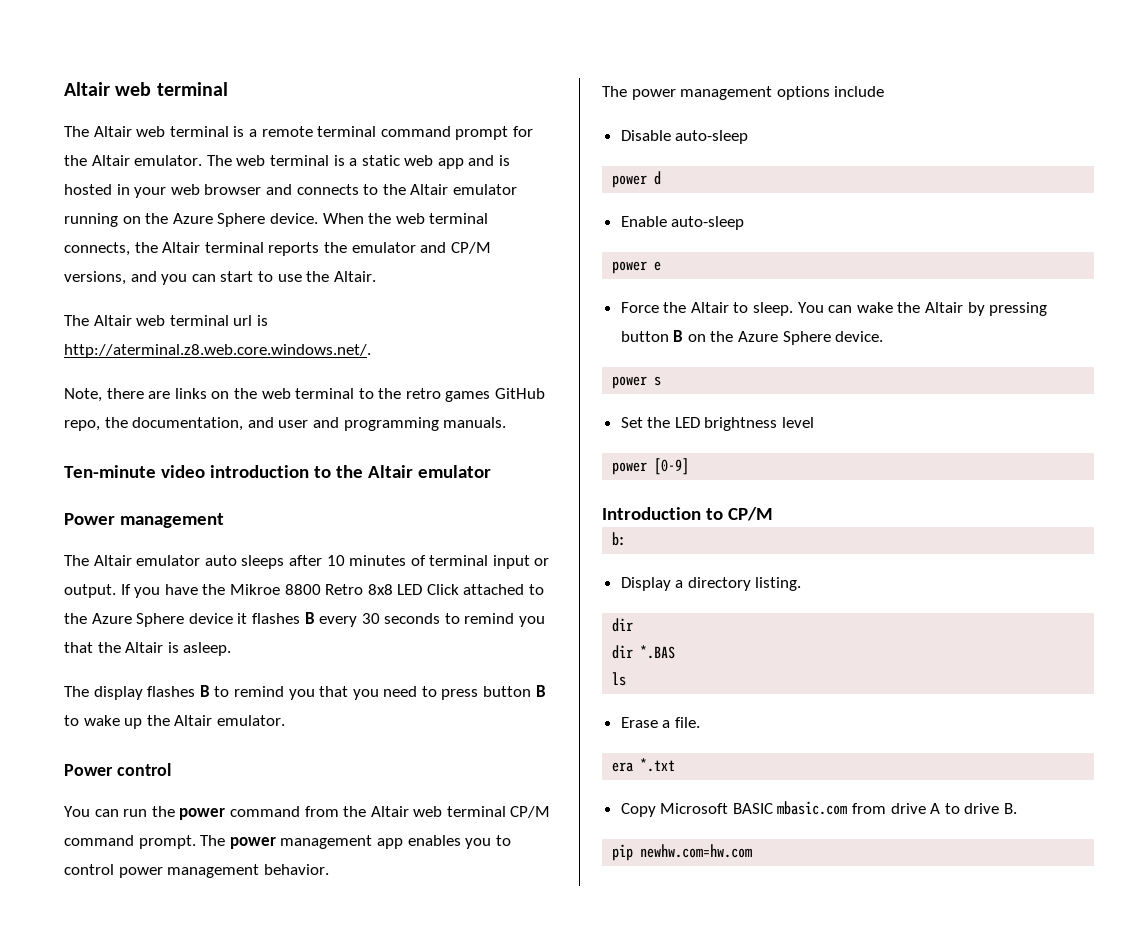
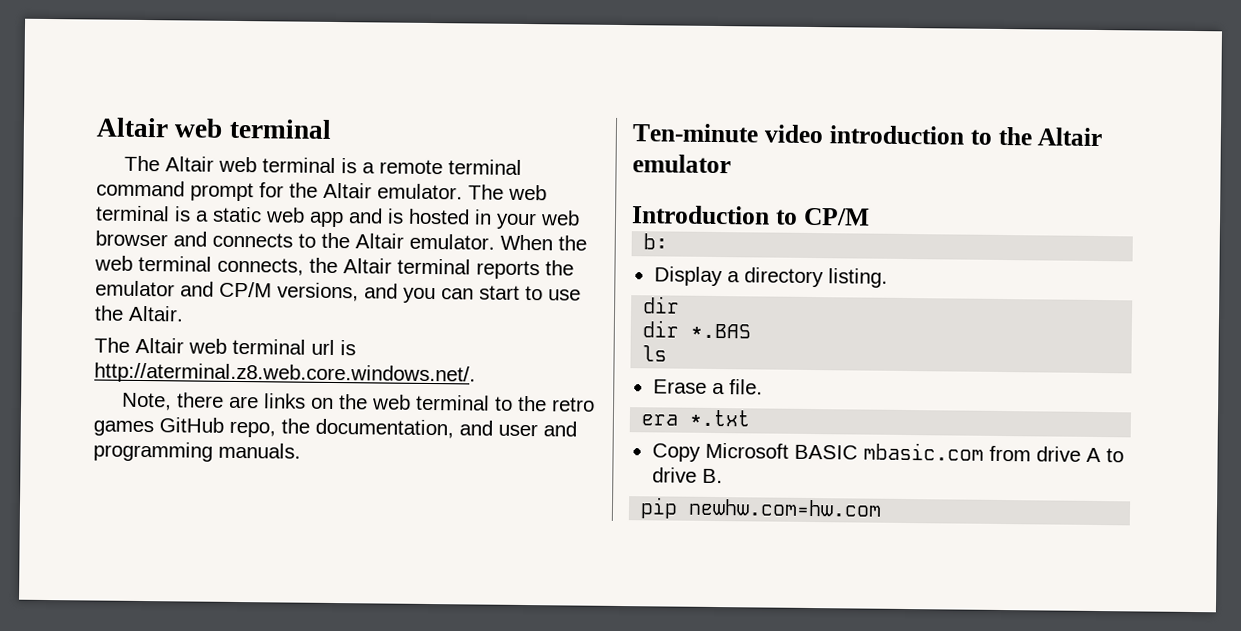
[452,184,517,195] [64,213,318,227] emulator running on the Azure Sphere device. -> [409,233,495,250] emulator.
[64,513,224,528] [64,555,550,569] [64,584,545,598] [64,612,546,627] [64,642,232,656] [64,685,546,700] [64,715,285,729] [64,763,171,776] [64,806,551,820] [64,835,511,849] [64,864,329,878] [602,86,885,100] [620,130,749,144] [612,171,662,188] [620,216,745,230] [612,261,662,274] [620,302,1048,316] [620,330,884,345] [612,376,662,389] [620,417,815,431] [612,458,690,475] // Power management // The Altair emulator auto sleeps after 10 minutes of terminal input or output. If you have the Mikroe 8800 Retro 8x8 LED Click attached to the Azure Sphere device it flashes B every 30 seconds to remind you that the Altair is asleep. // The display flashes B to remind you that you need to press button B to wake up the Altair emulator. // Power control // You can run the power command from the Altair web terminal CP/M command prompt. The power management app enables you to control power management behavior. // The power management options include // Disable auto-sleep // power d // Enable auto-sleep // power e // Force the Altair to sleep. You can wake the Altair by pressing button B on the Azure Sphere device. // power s // Set the LED brightness level // power [0-9] -> (731, 164) none

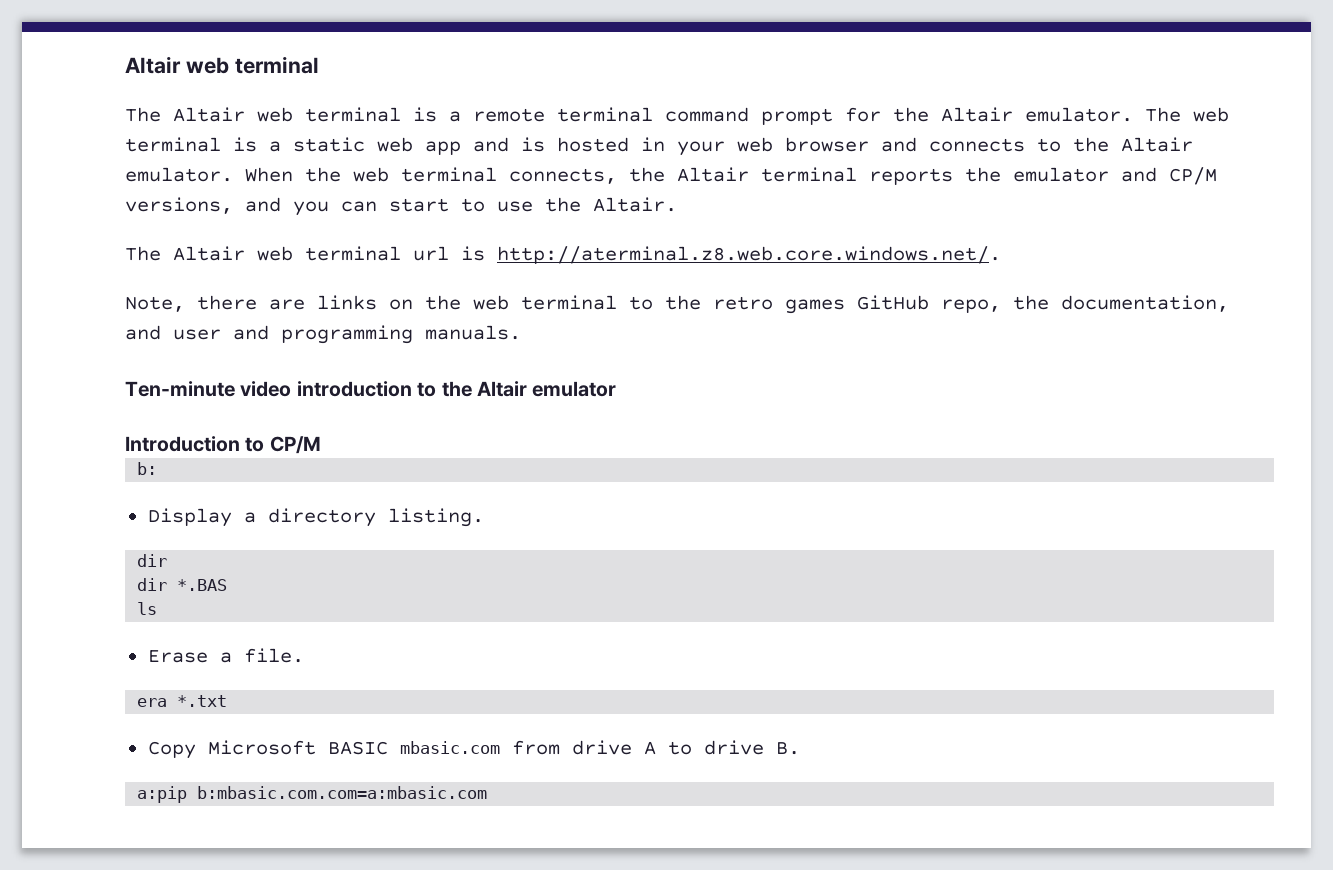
[640,497,883,519] pip newhw.com=hw.com -> [137,786,488,803] a:pip b:mbasic.com.com=a:mbasic.com

